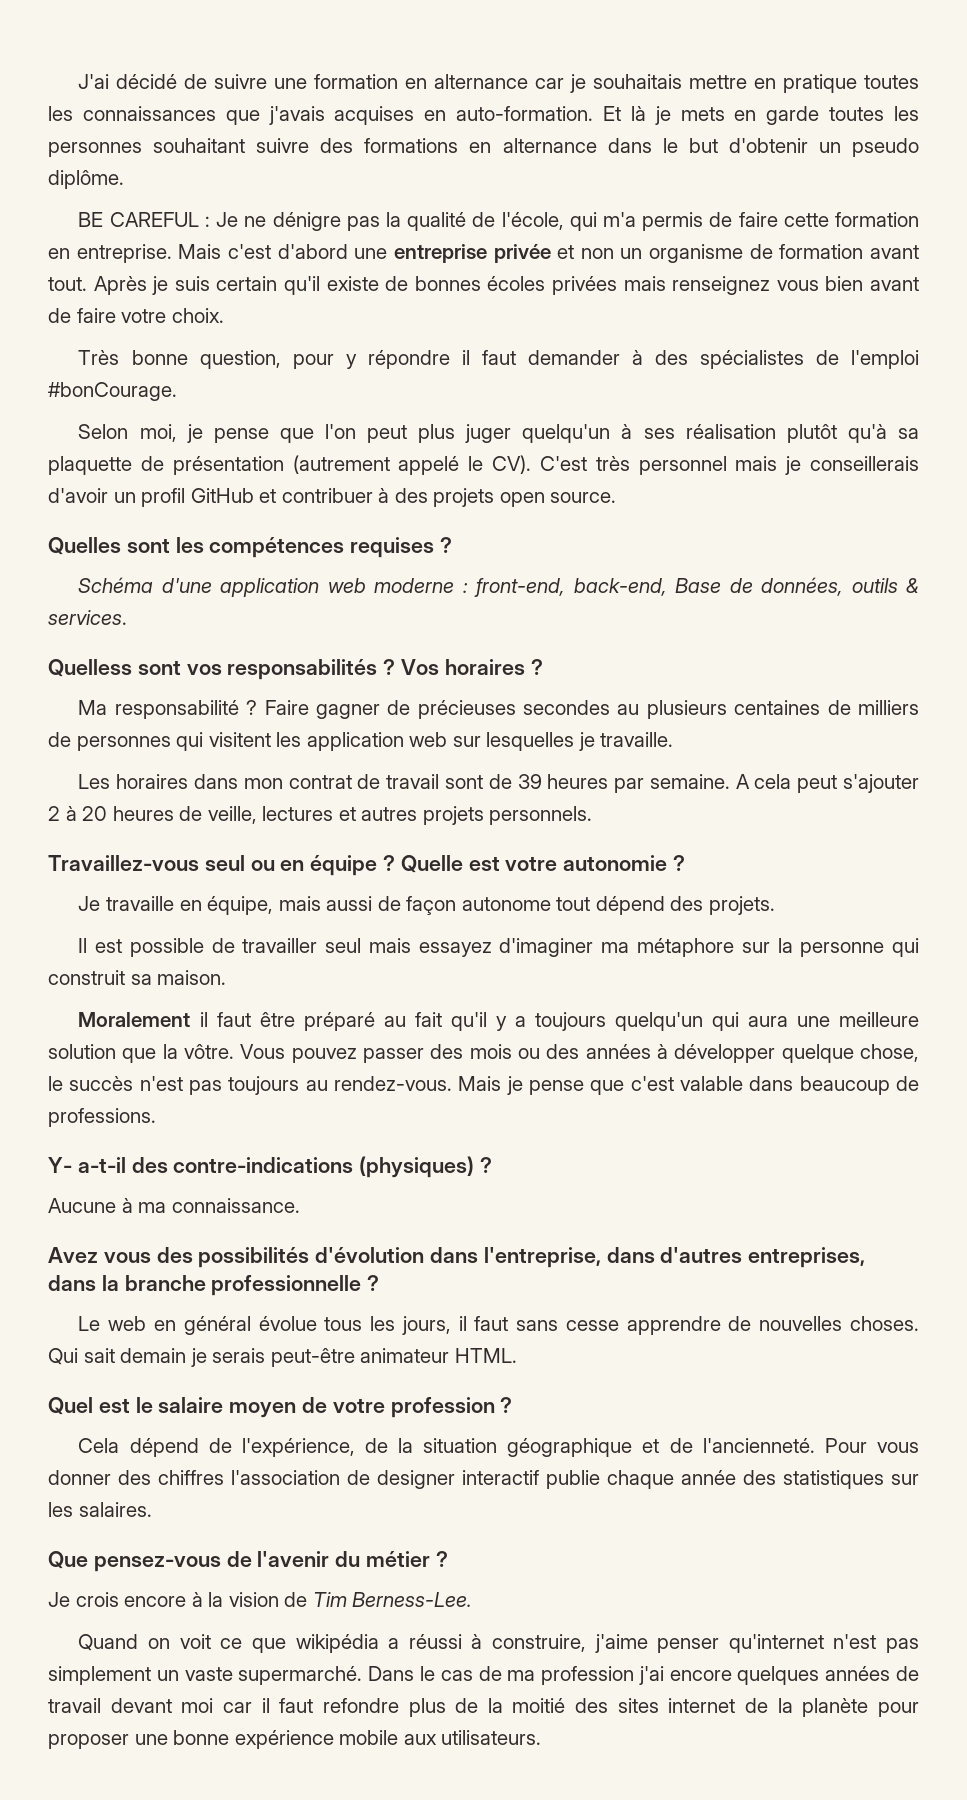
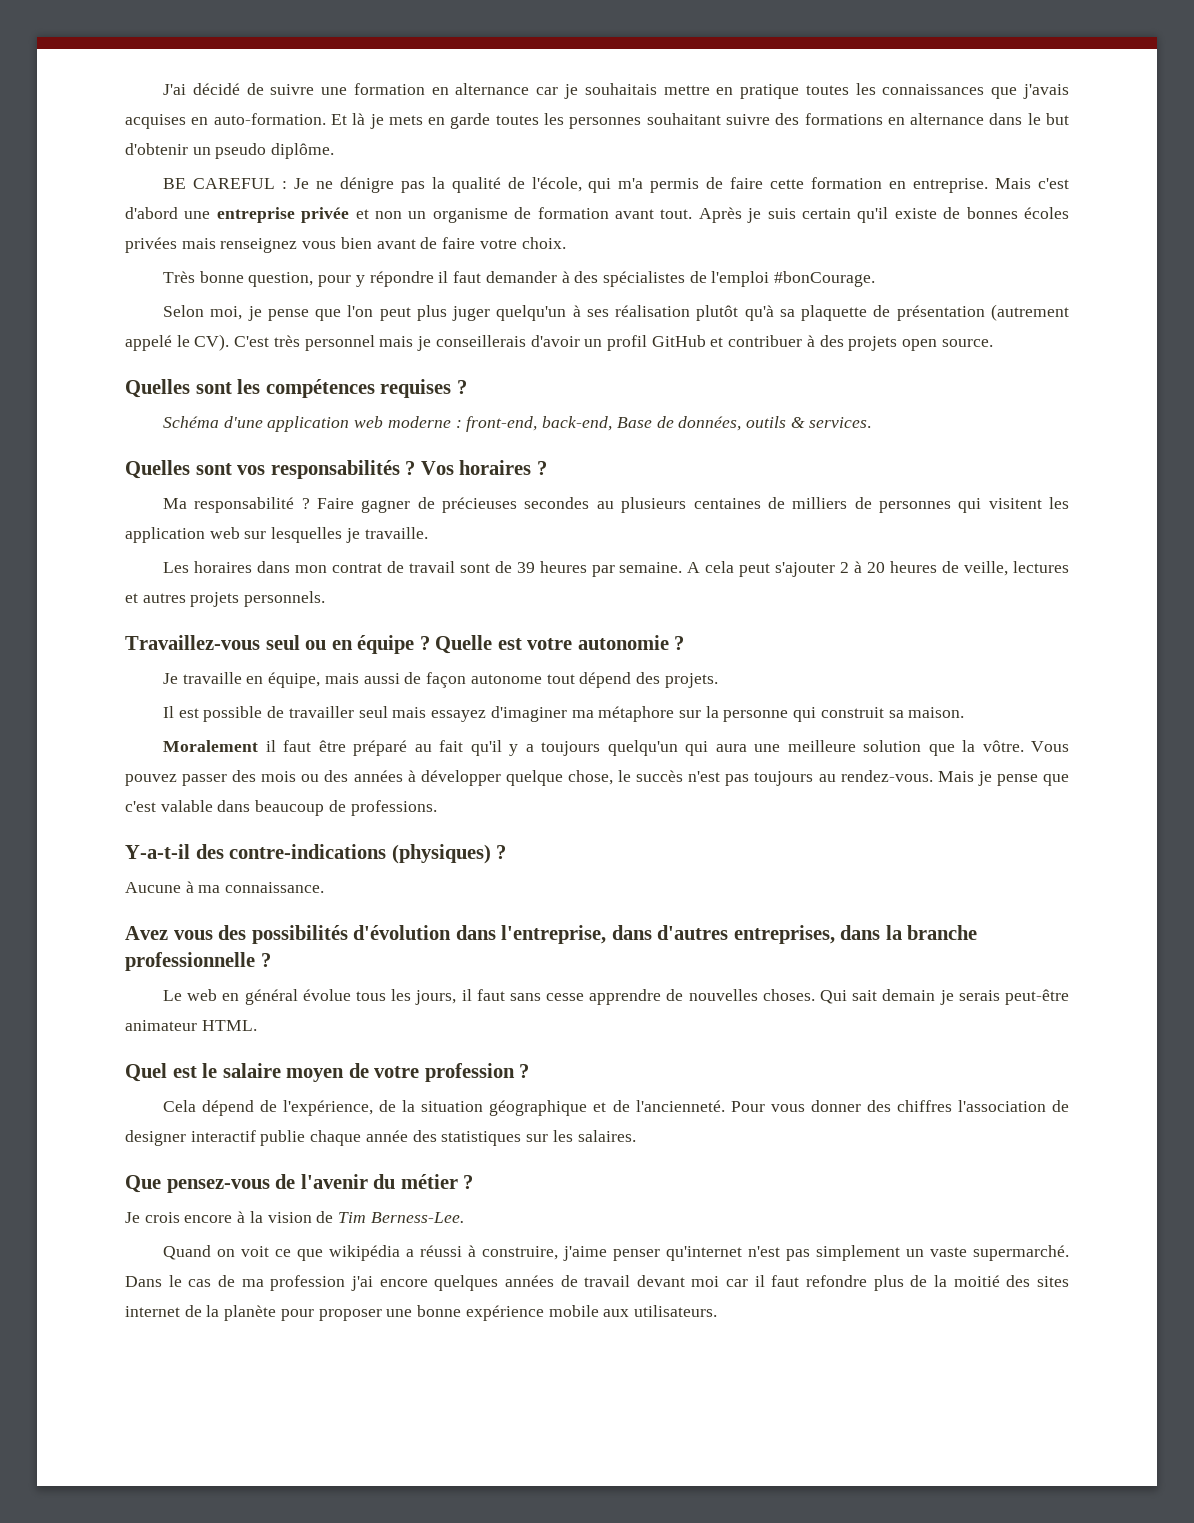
[48,659,132,677] Quelless -> [125,460,190,479] Quelles
[48,1157,126,1173] Y- a-t-il -> [125,844,190,859] Y-a-t-il

